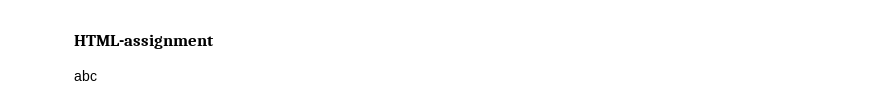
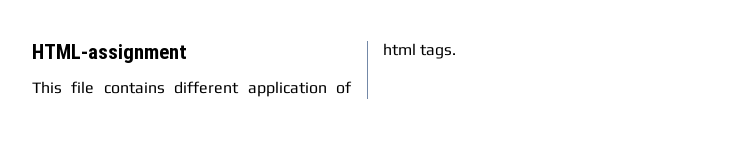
[74,70,97,81] abc -> [32,81,353,97] [383,43,457,59] This file contains different application of html tags.

